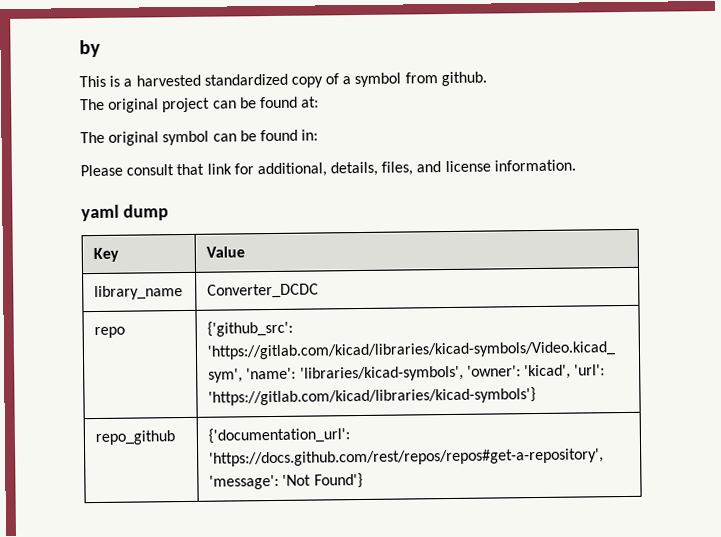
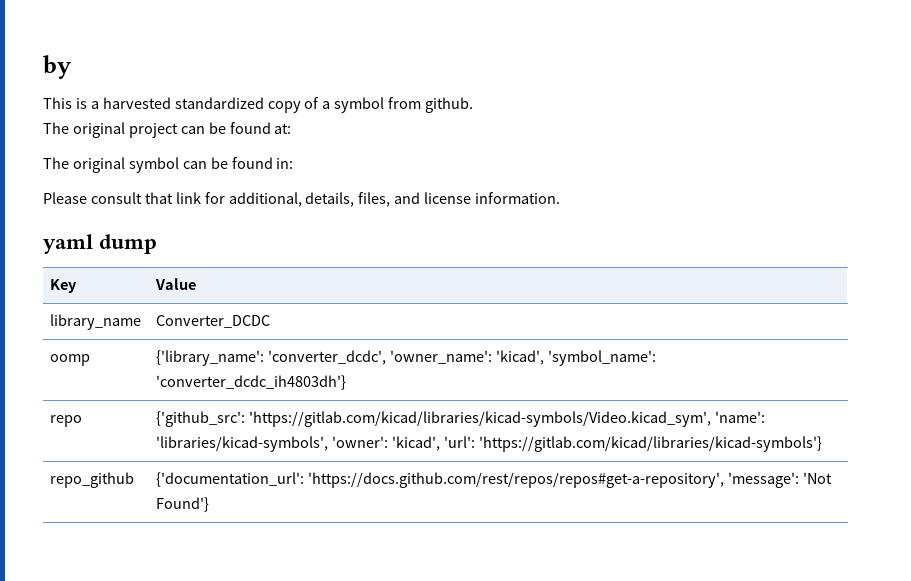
(320, 291) none -> [50,354,91,366] [156,350,656,366] [156,375,347,390] // oomp | {'library_name': 'converter_dcdc', 'owner_name': 'kicad', 'symbol_name': 'converter_dcdc_ih4803dh'}

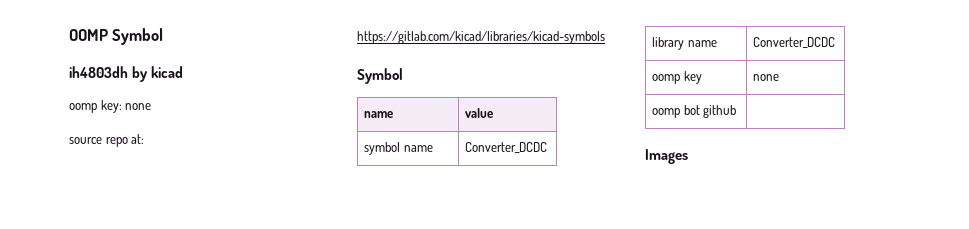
[43,55,72,79] [43,97,474,113] [43,122,292,138] [43,157,294,173] [43,192,561,207] [43,234,157,254] [50,279,78,293] [155,278,197,290] [50,314,142,330] [156,315,271,328] [50,354,91,366] [156,350,656,366] [156,375,347,390] [50,415,83,427] [156,411,765,427] [156,436,822,452] [50,472,135,488] [156,472,832,488] [156,497,210,512] by // This is a harvested standardized copy of a symbol from github. // The original project can be found at: // The original symbol can be found in: // Please consult that link for additional, details, files, and license information. // yaml dump // Key | Value // library_name | Converter_DCDC // oomp | {'library_name': 'converter_dcdc', 'owner_name': 'kicad', 'symbol_name': 'converter_dcdc_ih4803dh'} // repo | {'github_src': 'https://gitlab.com/kicad/libraries/kicad-symbols/Video.kicad_sym', 'name': 'libraries/kicad-symbols', 'owner': 'kicad', 'url': 'https://gitlab.com/kicad/libraries/kicad-symbols'} // repo_github | {'documentation_url': 'https://docs.github.com/rest/repos/repos#get-a-repository', 'message': 'Not Found'} -> [69,28,164,45] [69,66,184,82] [69,100,152,113] [69,134,145,147] [357,31,605,44] [357,68,403,84] [364,111,394,118] [465,108,494,118] [364,142,433,155] [465,142,548,153] [652,37,717,50] [753,37,836,48] [652,71,702,84] [753,74,780,81] [652,105,737,118] [645,149,688,164] OOMP Symbol // ih4803dh by kicad // oomp key: none // source repo at: https://gitlab.com/kicad/libraries/kicad-symbols // Symbol // name | value // symbol name | Converter_DCDC // library name | Converter_DCDC // oomp key | none // oomp bot github | // Images

